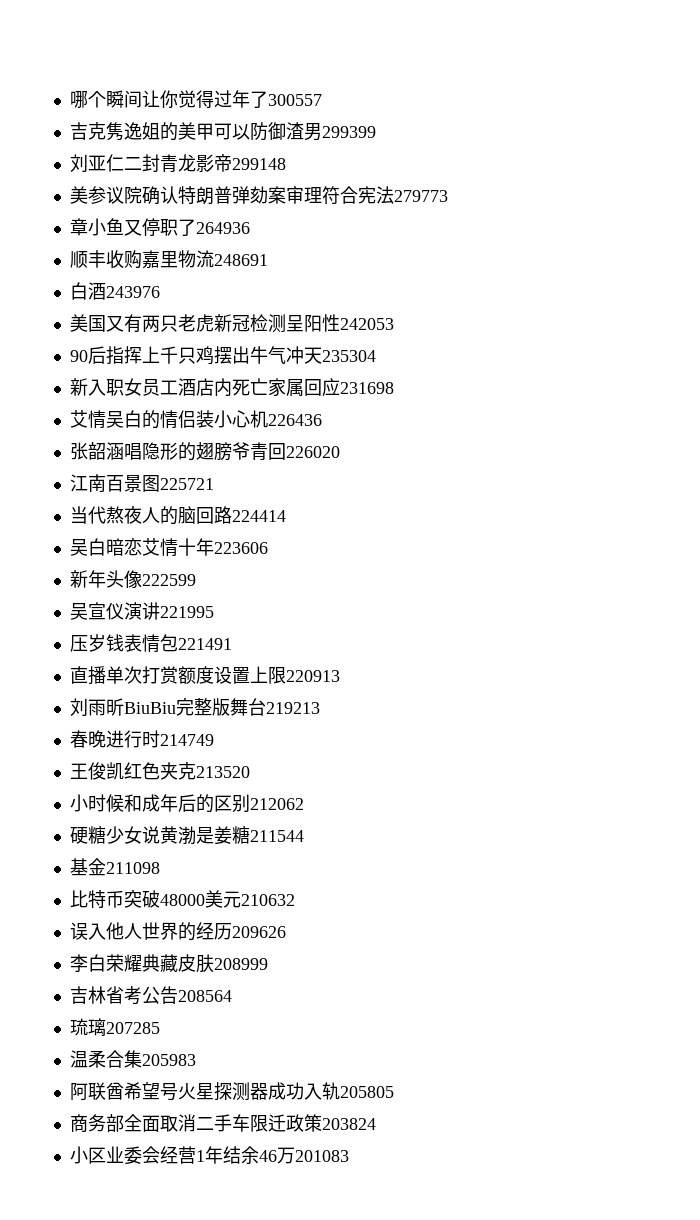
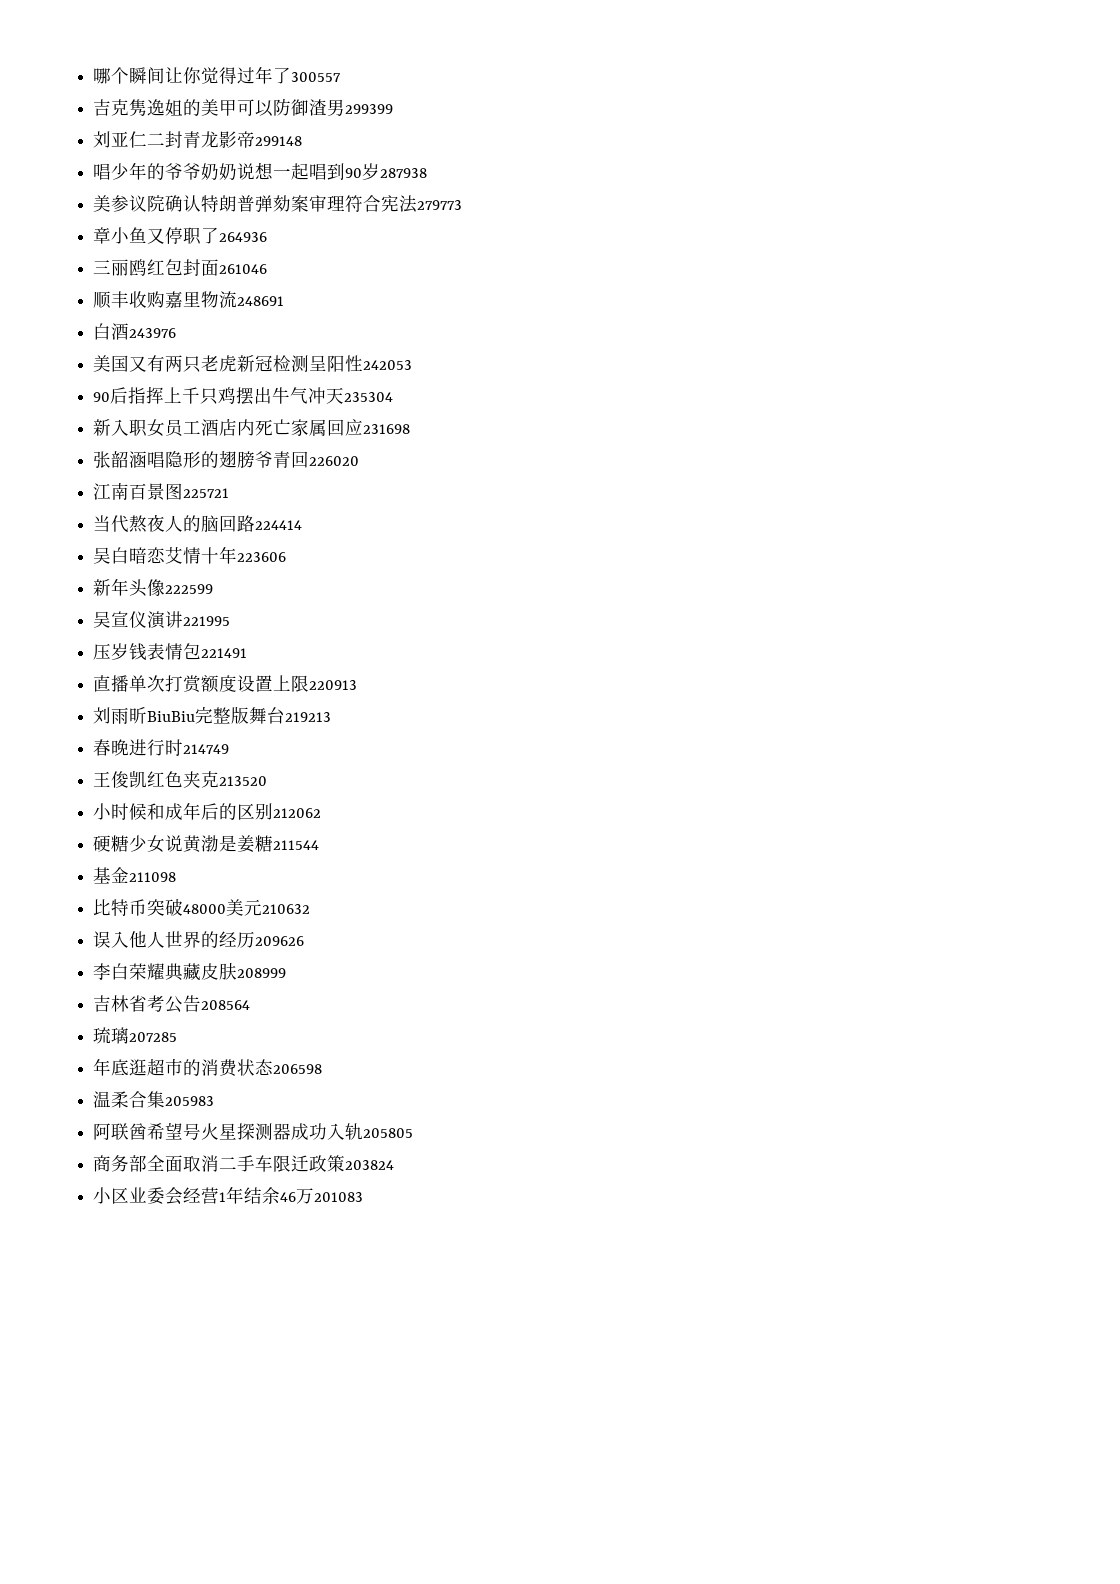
(286, 164) none -> [93,162,428,181] // 唱少年的爷爷奶奶说想一起唱到90岁287938
(250, 228) none -> [93,259,268,276] // 三丽鸥红包封面261046
[69,410,322,429] // 艾情吴白的情侣装小心机226436 -> (411, 429) none
(160, 1028) none -> [93,1058,323,1077] // 年底逛超市的消费状态206598

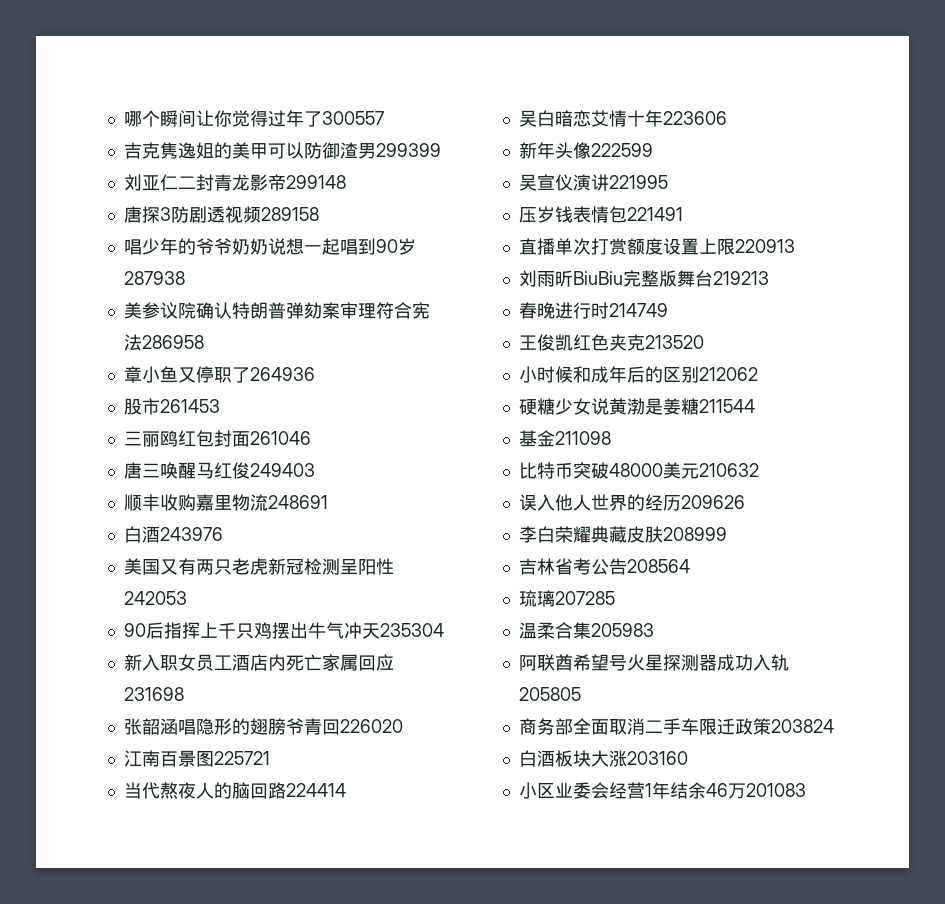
(303, 141) none -> [123,206,319,223] // 唐探3防剧透视频289158
[417,200,463,210] 279773 -> [141,335,204,349] 286958
(268, 237) none -> [123,398,220,415] // 股市261453
(268, 269) none -> [123,462,315,479] // 唐三唤醒马红俊249403
[93,1058,323,1077] // 年底逛超市的消费状态206598 -> (615, 598) none
(395, 1165) none -> [518,750,688,767] // 白酒板块大涨203160

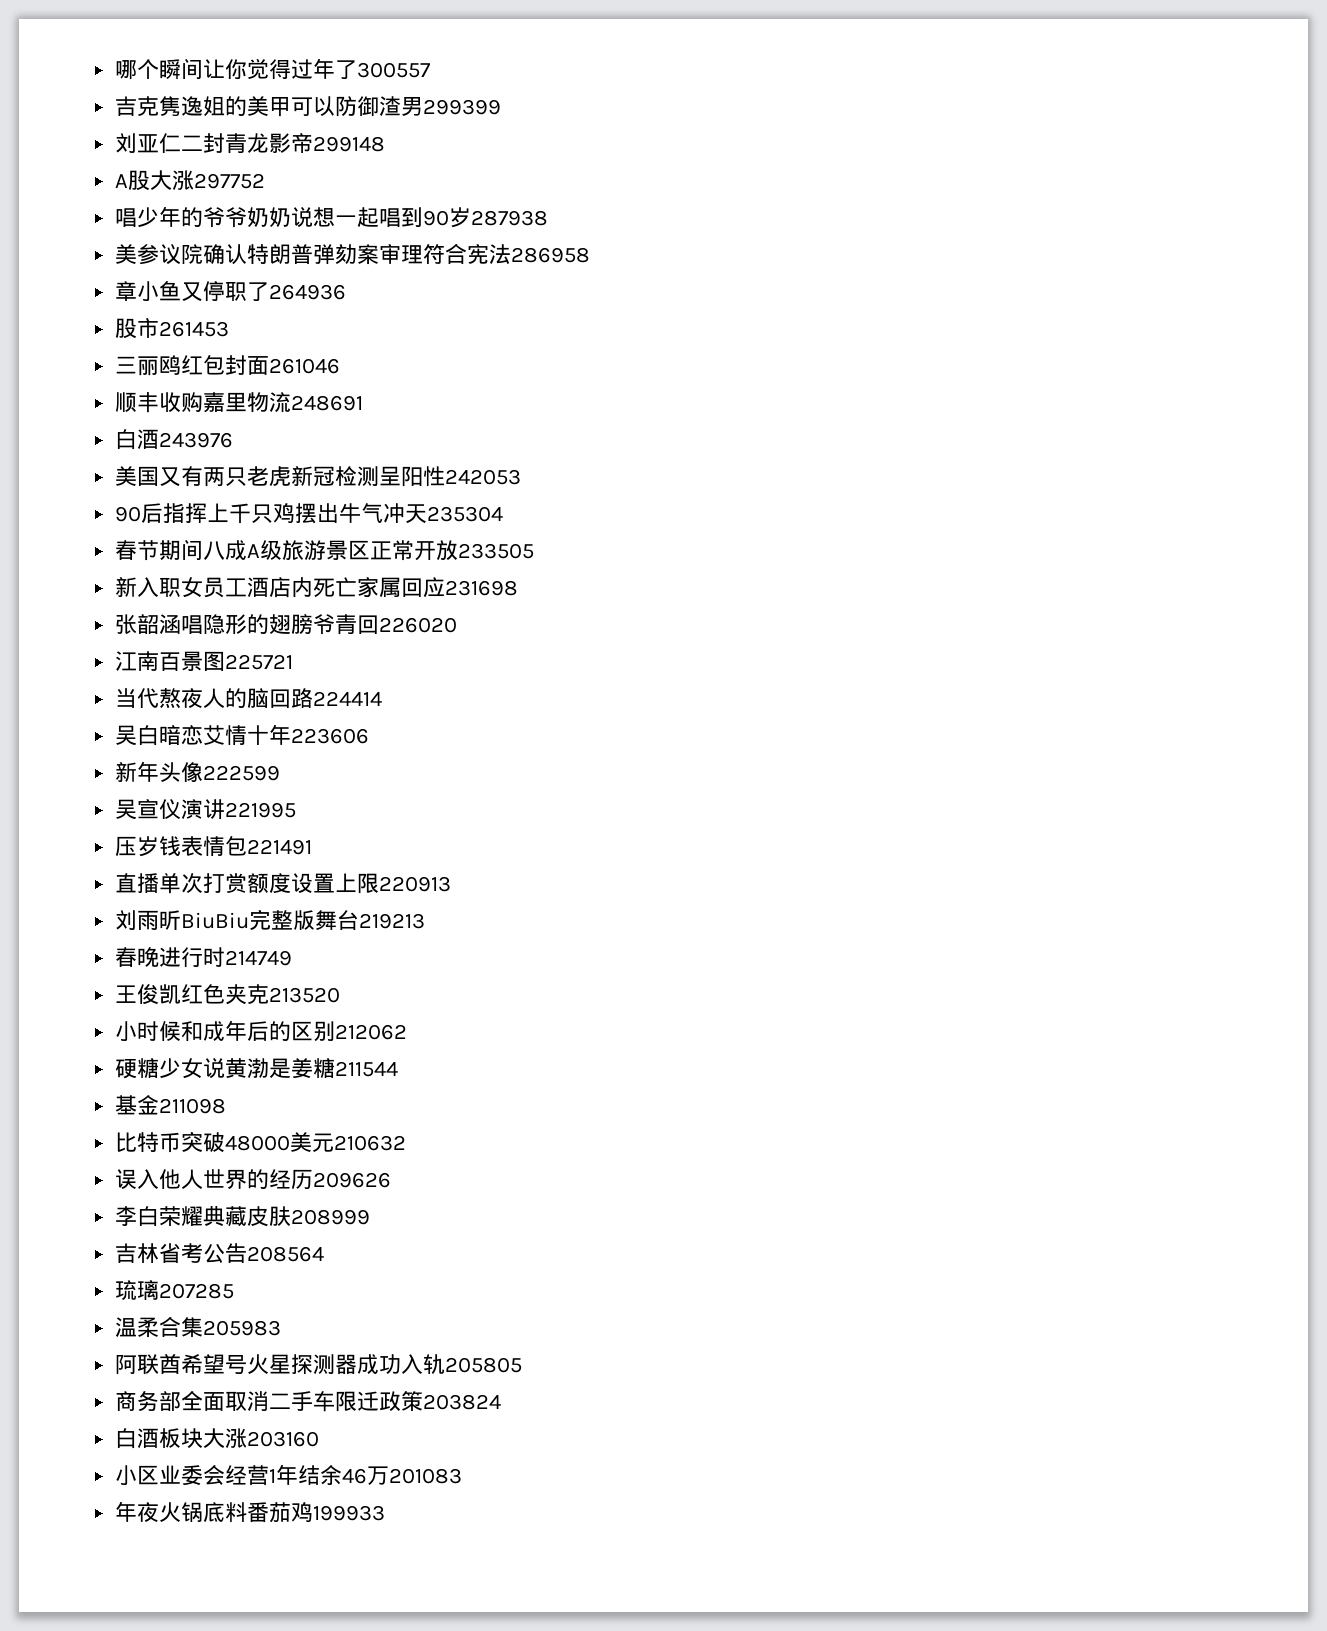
[123,206,319,223] 唐探3防剧透视频289158 -> [115,170,266,191] A股大涨297752
[123,462,315,479] // 唐三唤醒马红俊249403 -> (341, 366) none
(444, 630) none -> [115,539,535,561] // 春节期间八成A级旅游景区正常开放233505
(806, 790) none -> [115,1501,386,1523] // 年夜火锅底料番茄鸡199933

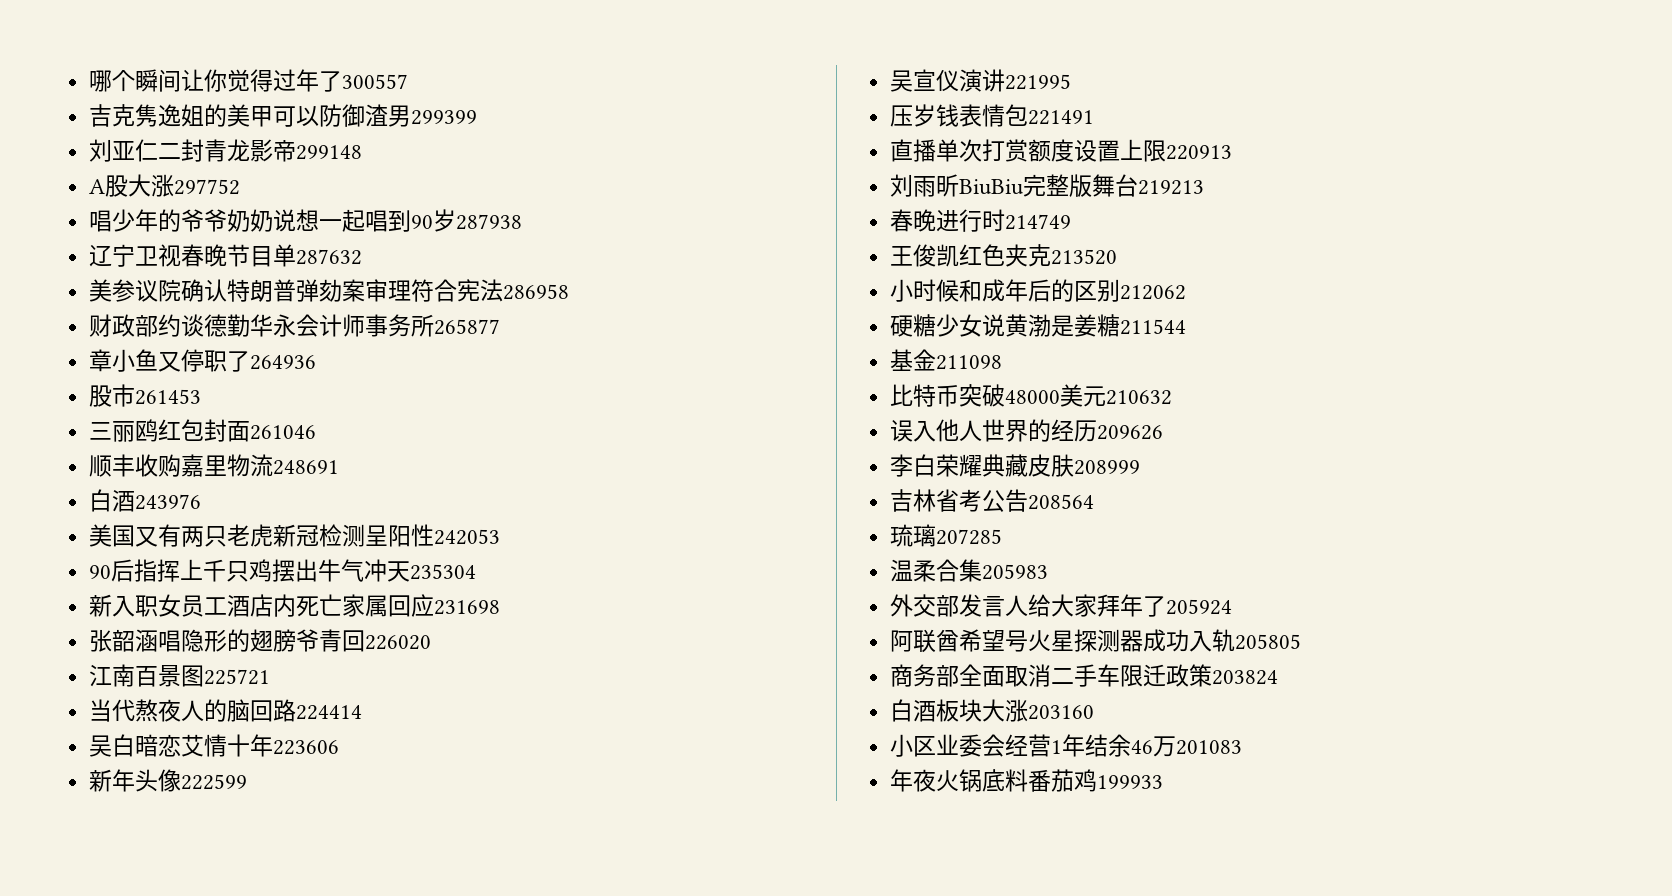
(549, 218) none -> [89,244,363,267] // 辽宁卫视春晚节目单287632
(591, 255) none -> [89,314,501,337] // 财政部约谈德勤华永会计师事务所265877
[115,539,535,561] // 春节期间八成A级旅游景区正常开放233505 -> (477, 572) none
(282, 1328) none -> [890,594,1233,617] // 外交部发言人给大家拜年了205924

